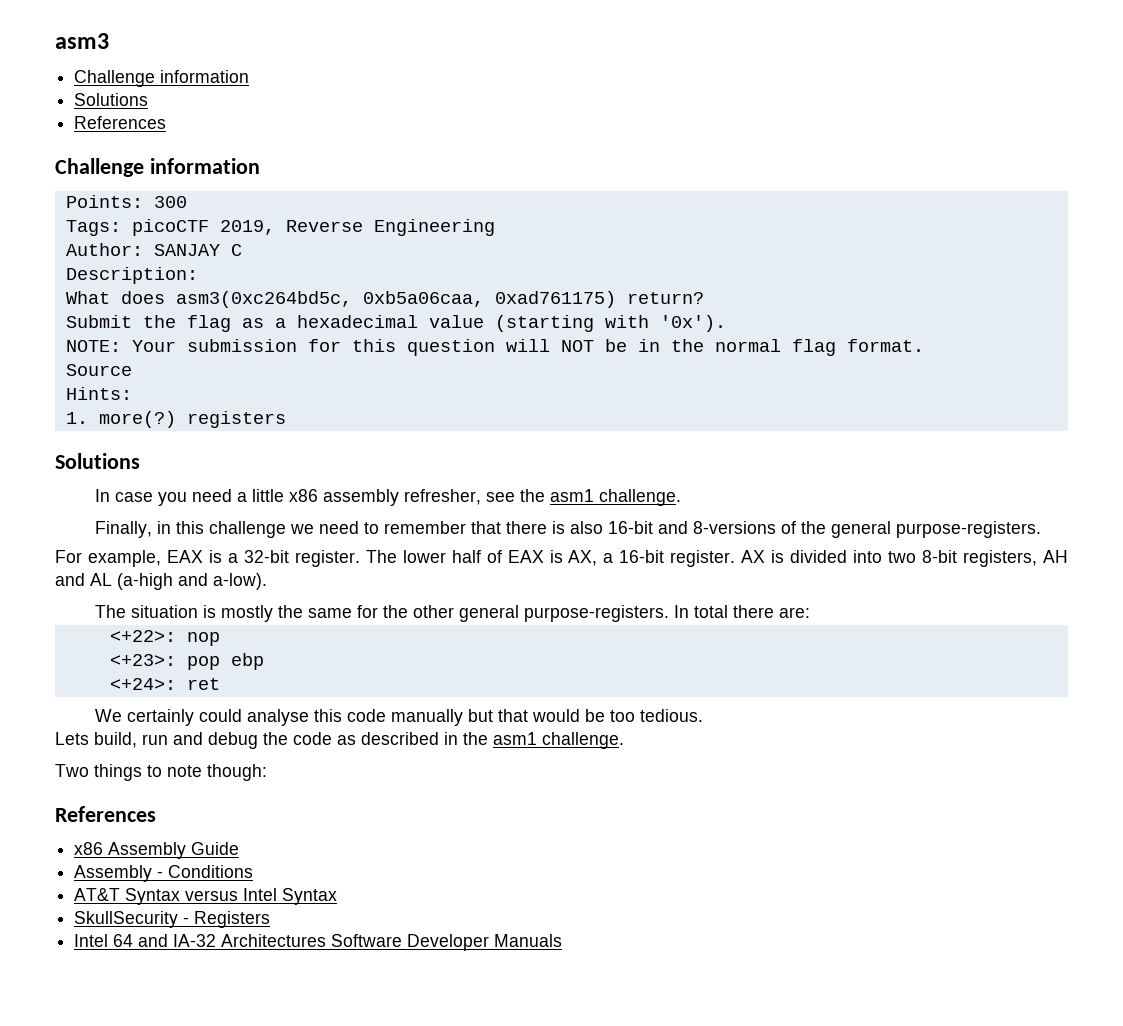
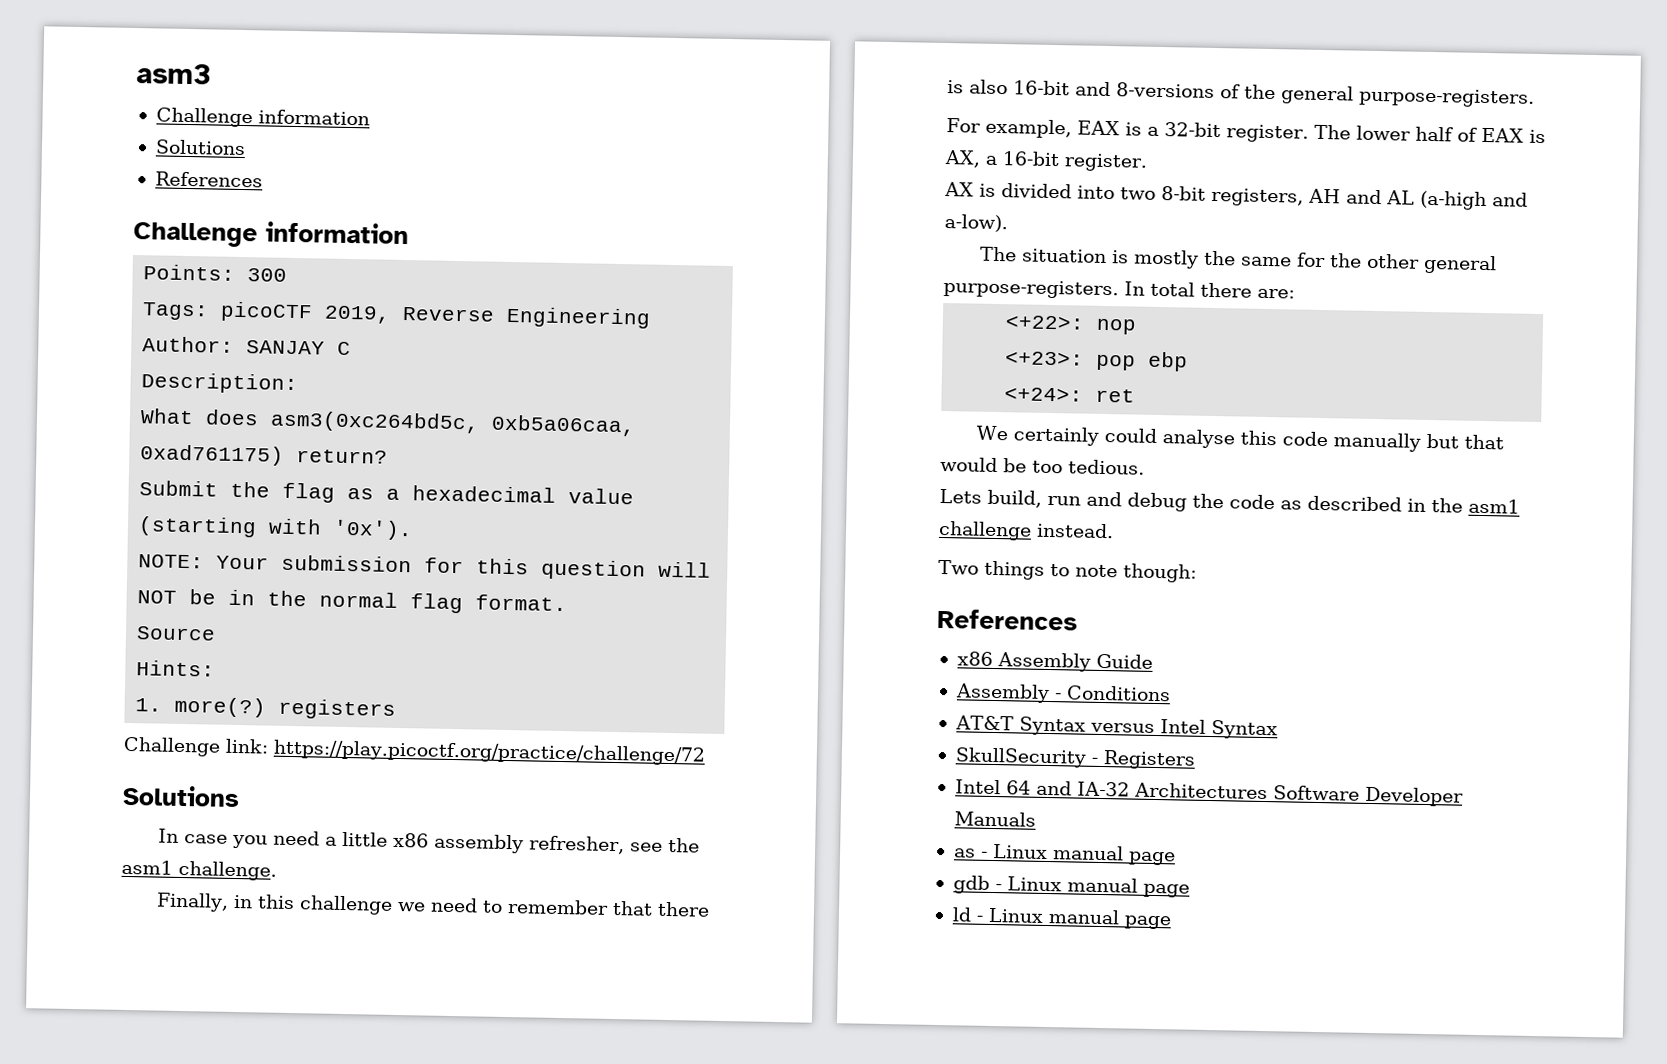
(286, 419) none -> [123,736,705,766] // Challenge link: https://play.picoctf.org/practice/challenge/72
(736, 558) none -> (1148, 162) //
[542,732,624,749] challenge. -> [938,520,1114,541] challenge instead.
(563, 940) none -> [953,843,1176,866] [952,875,1190,898] [951,907,1171,930] // as - Linux manual page // gdb - Linux manual page // ld - Linux manual page

